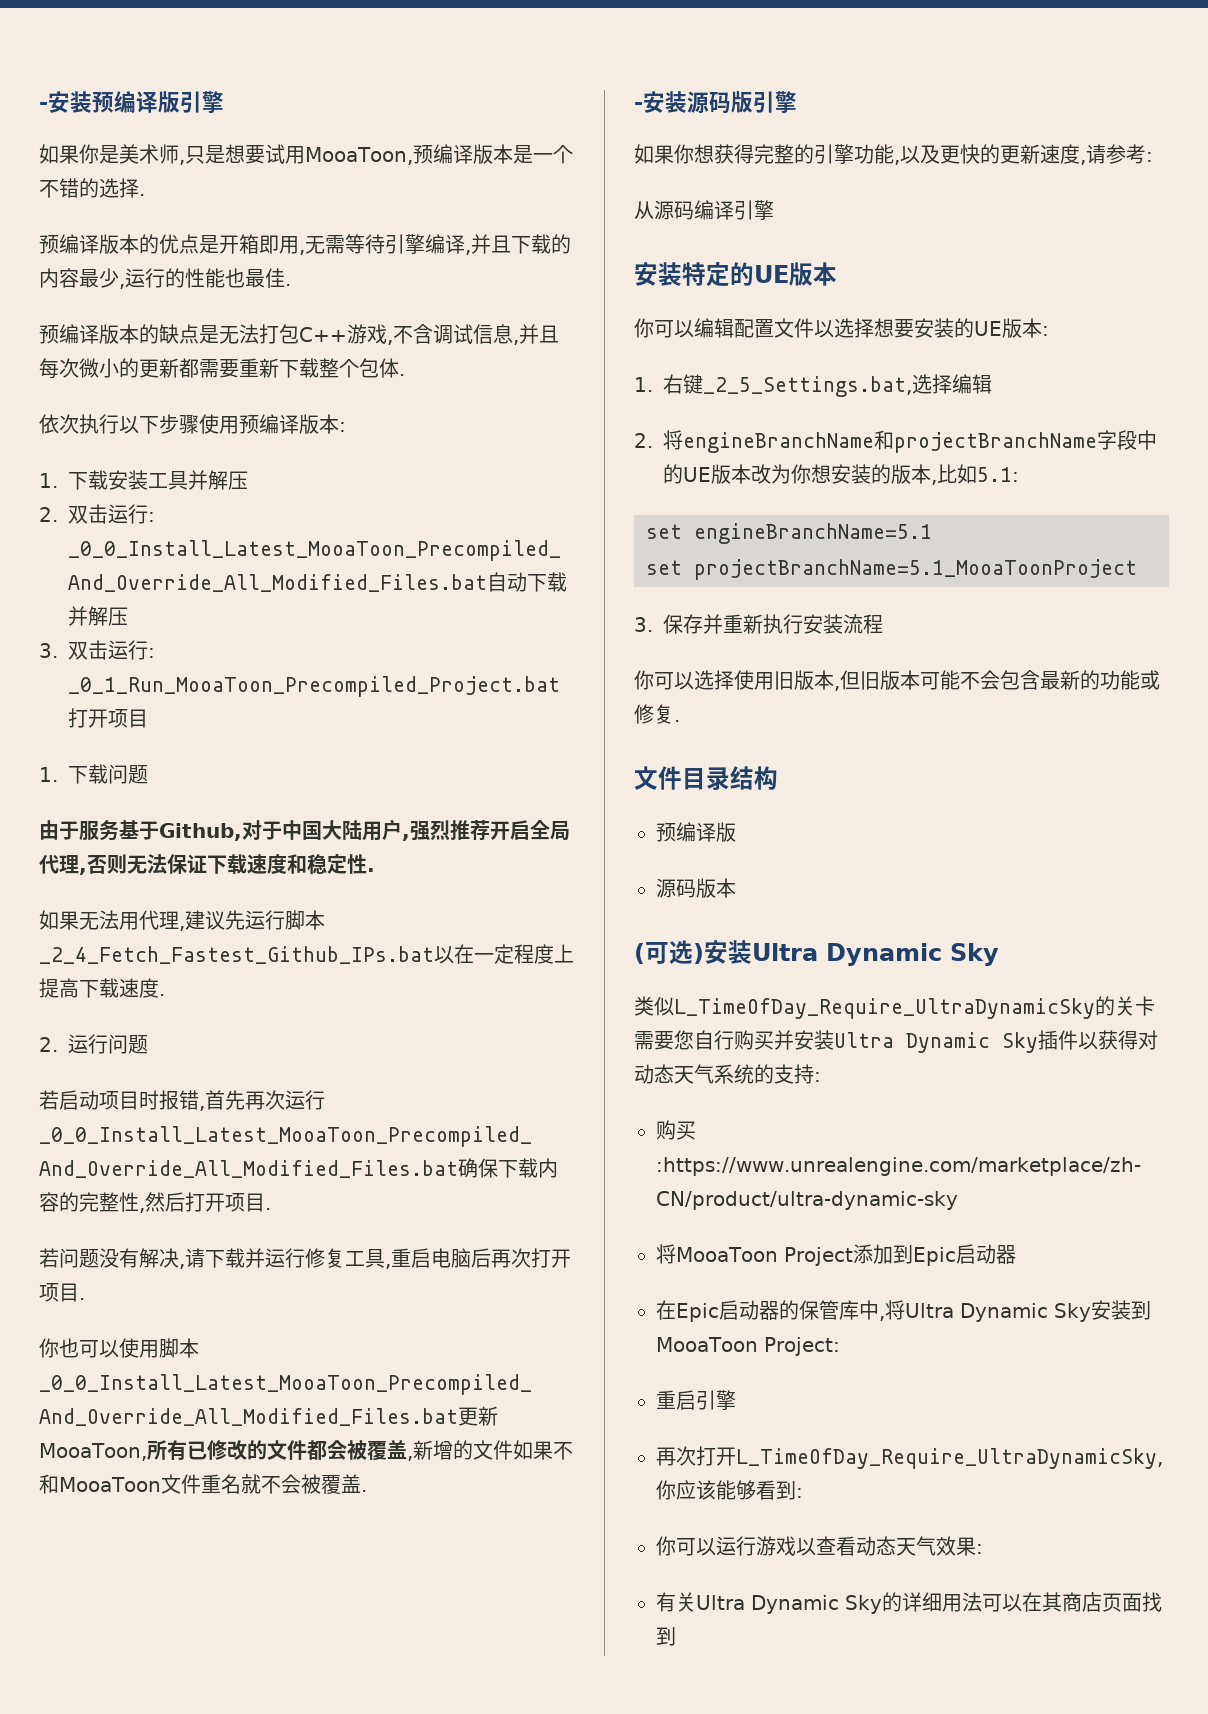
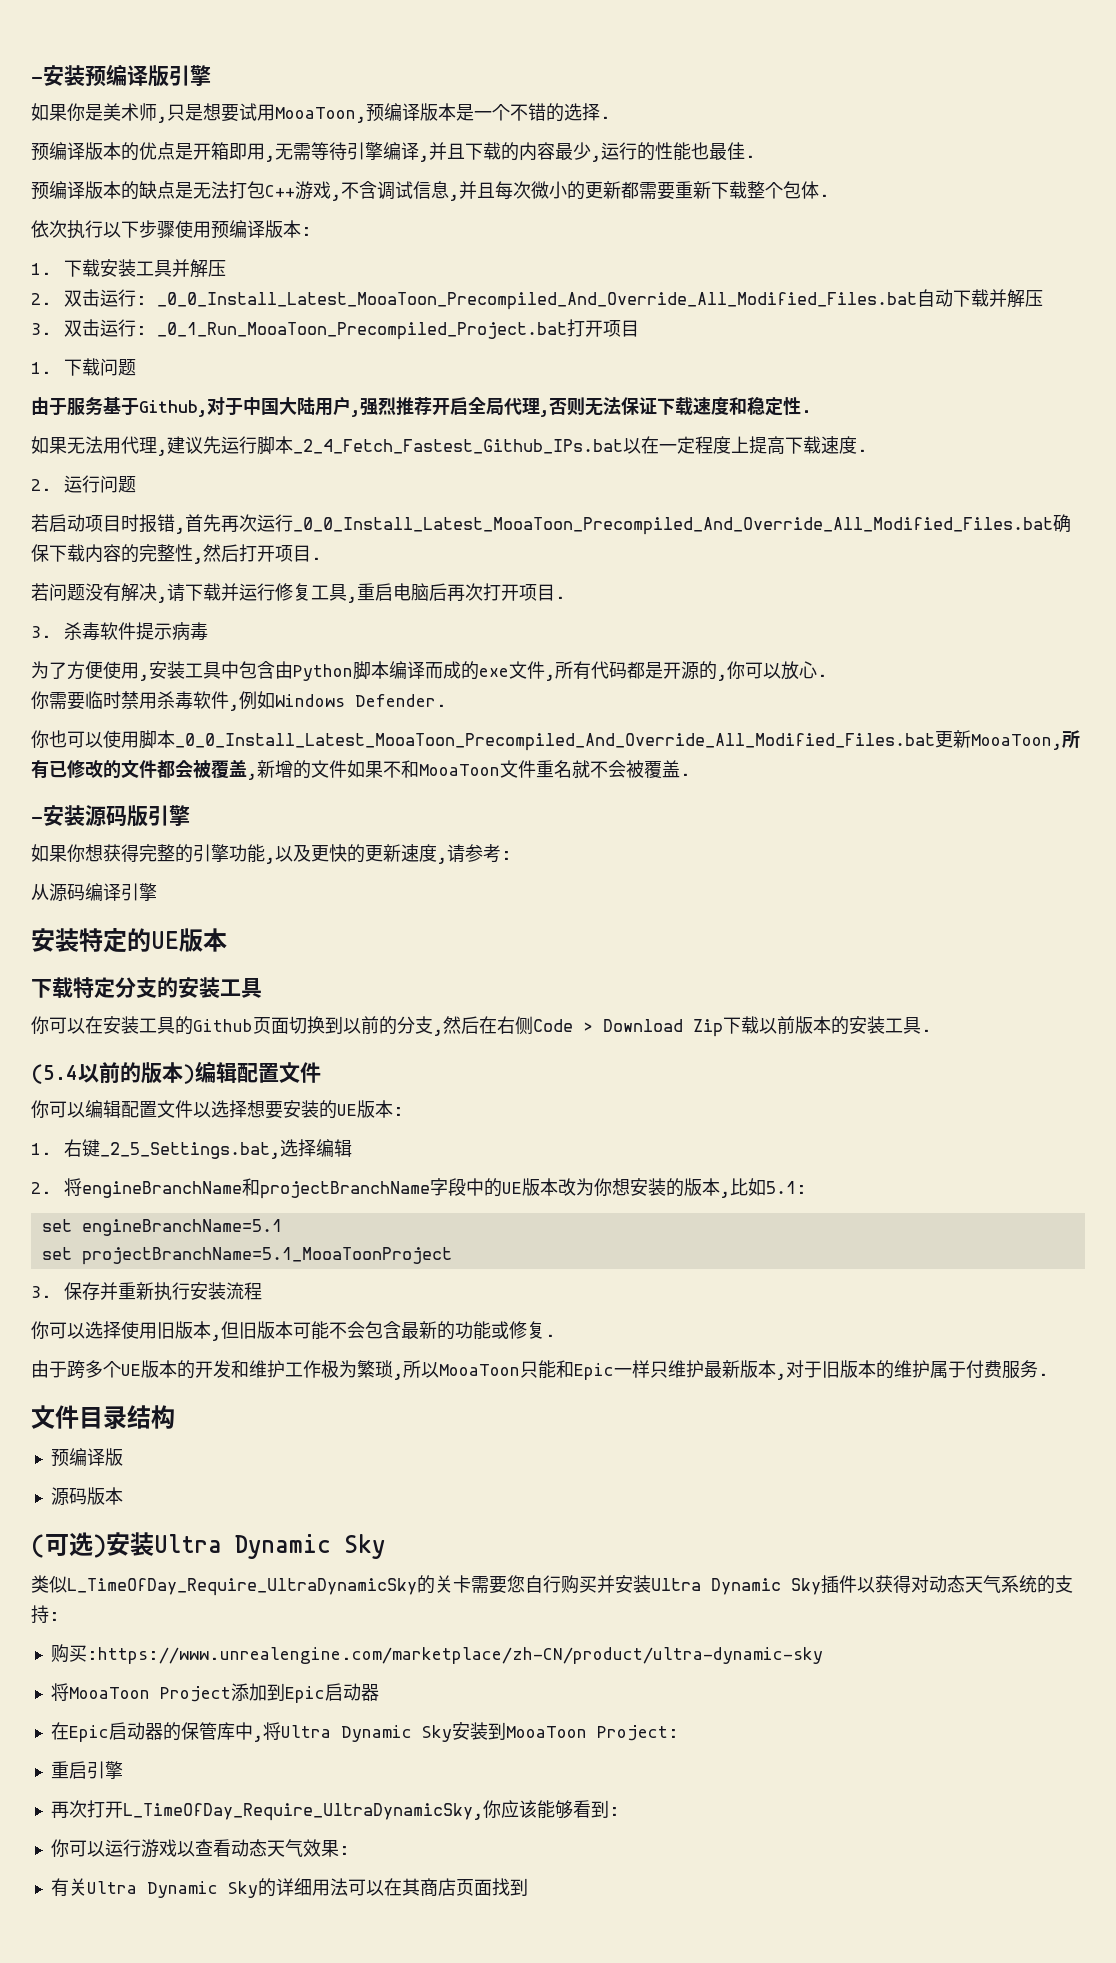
(85, 1299) none -> [31,622,209,641] [31,661,828,681] [31,691,447,711] // 3.杀毒软件提示病毒 // 为了方便使用,安装工具中包含由Python脚本编译而成的exe文件,所有代码都是开源的,你可以放心. // 你需要临时禁用杀毒软件,例如Windows Defender.
(837, 274) none -> [31,977,262,999] [31,1016,932,1037] [31,1061,321,1084] // 下载特定分支的安装工具 // 你可以在安装工具的Github页面切换到以前的分支,然后在右侧Code > Download Zip下载以前版本的安装工具. // (5.4以前的版本)编辑配置文件
(680, 721) none -> [31,1360,1049,1380] // 由于跨多个UE版本的开发和维护工作极为繁琐,所以MooaToon只能和Epic一样只维护最新版本,对于旧版本的维护属于付费服务.

